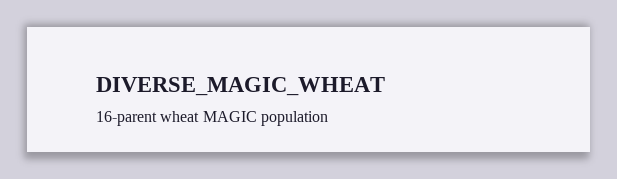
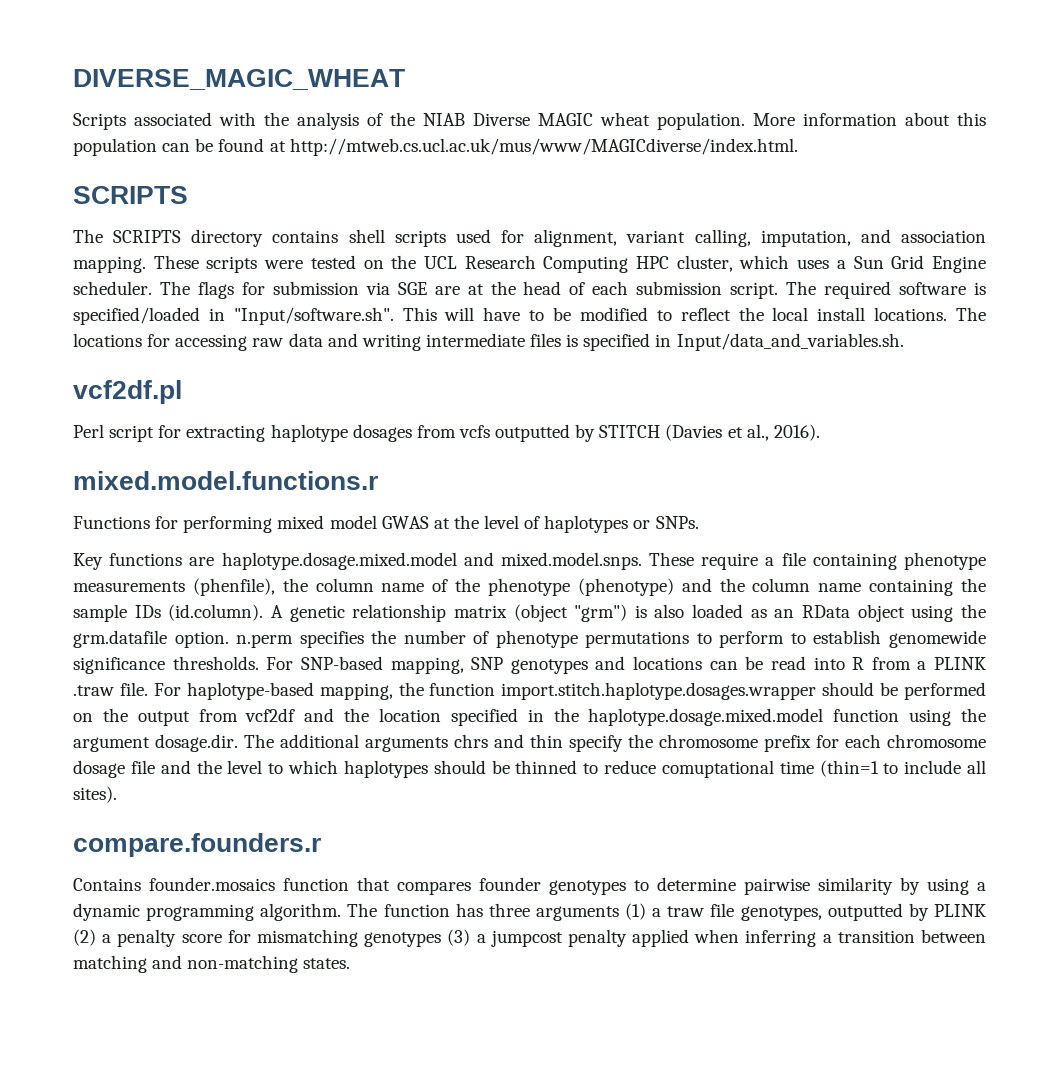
[96,111,328,126] 16-parent wheat MAGIC population -> [73,112,986,130] [73,138,798,156] [73,186,188,204] [73,229,987,247] [73,255,987,273] [73,281,987,299] [73,307,987,325] [73,333,904,351] [73,380,182,404] [73,424,820,442] [73,471,378,490] [73,515,699,533] [73,552,987,570] [73,578,986,596] [73,604,986,622] [73,630,987,648] [73,656,986,674] [73,682,986,700] [73,708,986,726] [73,734,986,752] [73,760,987,778] [73,786,117,803] [73,833,321,857] [73,877,986,895] [73,903,986,921] [73,929,986,947] [73,955,351,973] Scripts associated with the analysis of the NIAB Diverse MAGIC wheat population. More information about this population can be found at http://mtweb.cs.ucl.ac.uk/mus/www/MAGICdiverse/index.html. // SCRIPTS // The SCRIPTS directory contains shell scripts used for alignment, variant calling, imputation, and association mapping. These scripts were tested on the UCL Research Computing HPC cluster, which uses a Sun Grid Engine scheduler. The flags for submission via SGE are at the head of each submission script. The required software is specified/loaded in "Input/software.sh". This will have to be modified to reflect the local install locations. The locations for accessing raw data and writing intermediate files is specified in Input/data_and_variables.sh. // vcf2df.pl // Perl script for extracting haplotype dosages from vcfs outputted by STITCH (Davies et al., 2016). // mixed.model.functions.r // Functions for performing mixed model GWAS at the level of haplotypes or SNPs. // Key functions are haplotype.dosage.mixed.model and mixed.model.snps. These require a file containing phenotype measurements (phenfile), the column name of the phenotype (phenotype) and the column name containing the sample IDs (id.column). A genetic relationship matrix (object "grm") is also loaded as an RData object using the grm.datafile option. n.perm specifies the number of phenotype permutations to perform to establish genomewide significance thresholds. For SNP-based mapping, SNP genotypes and locations can be read into R from a PLINK .traw file. For haplotype-based mapping, the function import.stitch.haplotype.dosages.wrapper should be performed on the output from vcf2df and the location specified in the haplotype.dosage.mixed.model function using the argument dosage.dir. The additional arguments chrs and thin specify the chromosome prefix for each chromosome dosage file and the level to which haplotypes should be thinned to reduce comuptational time (thin=1 to include all sites). // compare.founders.r // Contains founder.mosaics function that compares founder genotypes to determine pairwise similarity by using a dynamic programming algorithm. The function has three arguments (1) a traw file genotypes, outputted by PLINK (2) a penalty score for mismatching genotypes (3) a jumpcost penalty applied when inferring a transition between matching and non-matching states.

